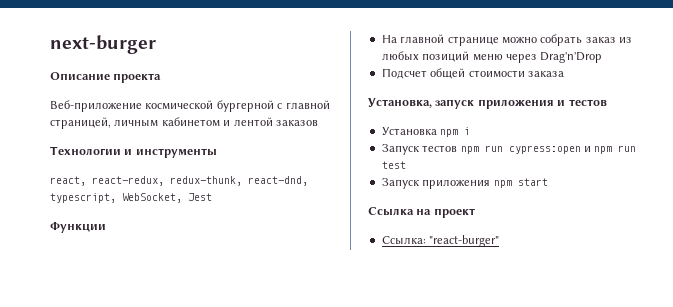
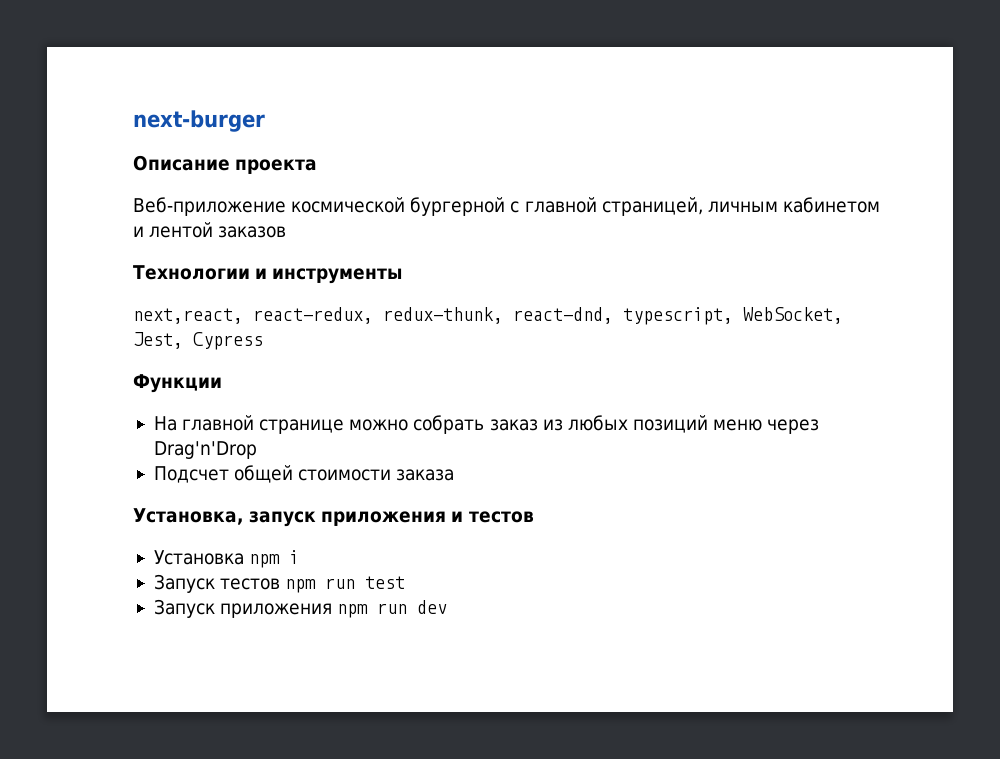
[50,176,86,186] react, -> [133,308,243,324] next,react,
[188,193,212,201] Jest -> [133,332,263,350] Jest, Cypress
[508,145,637,154] cypress:open и npm run -> (356, 583) none
[517,178,548,186] [368,207,475,218] [381,235,500,247] start // Cсылка на проект // Ссылка: "react-burger" -> [377,600,448,614] run dev

